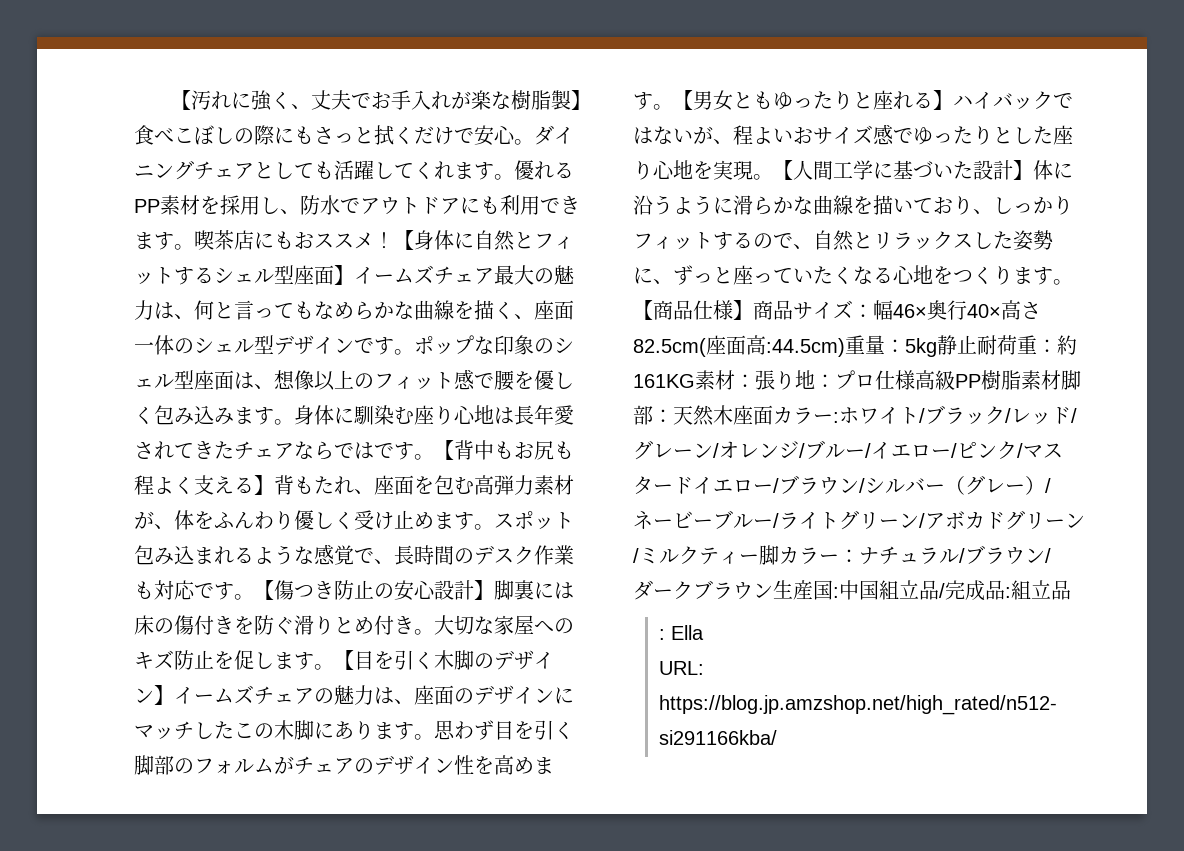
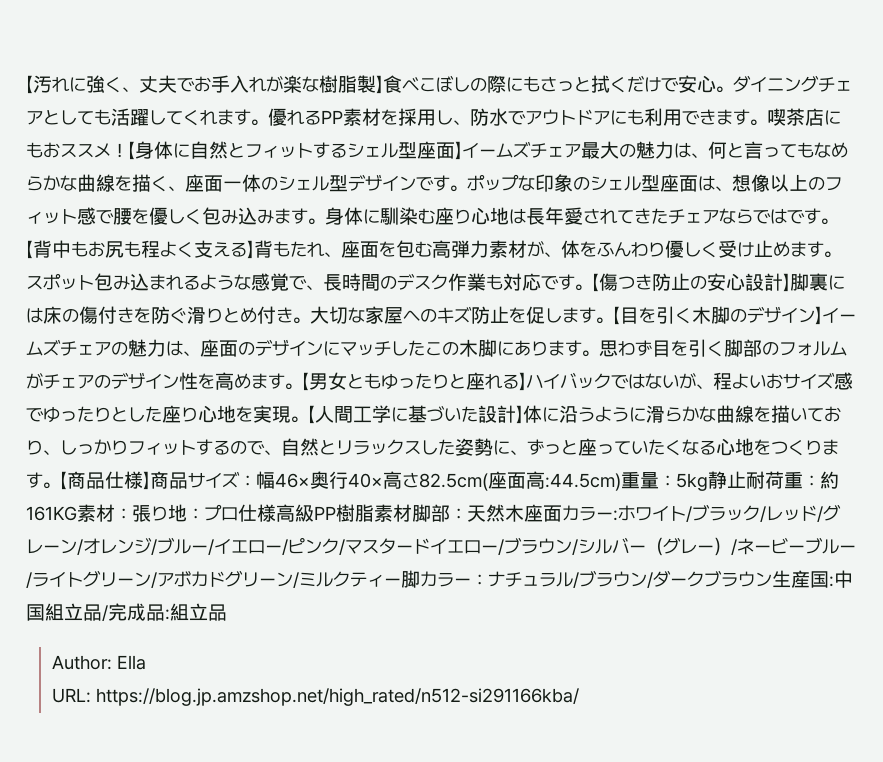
[658,629,665,640] : -> [51,655,112,670] Author:

